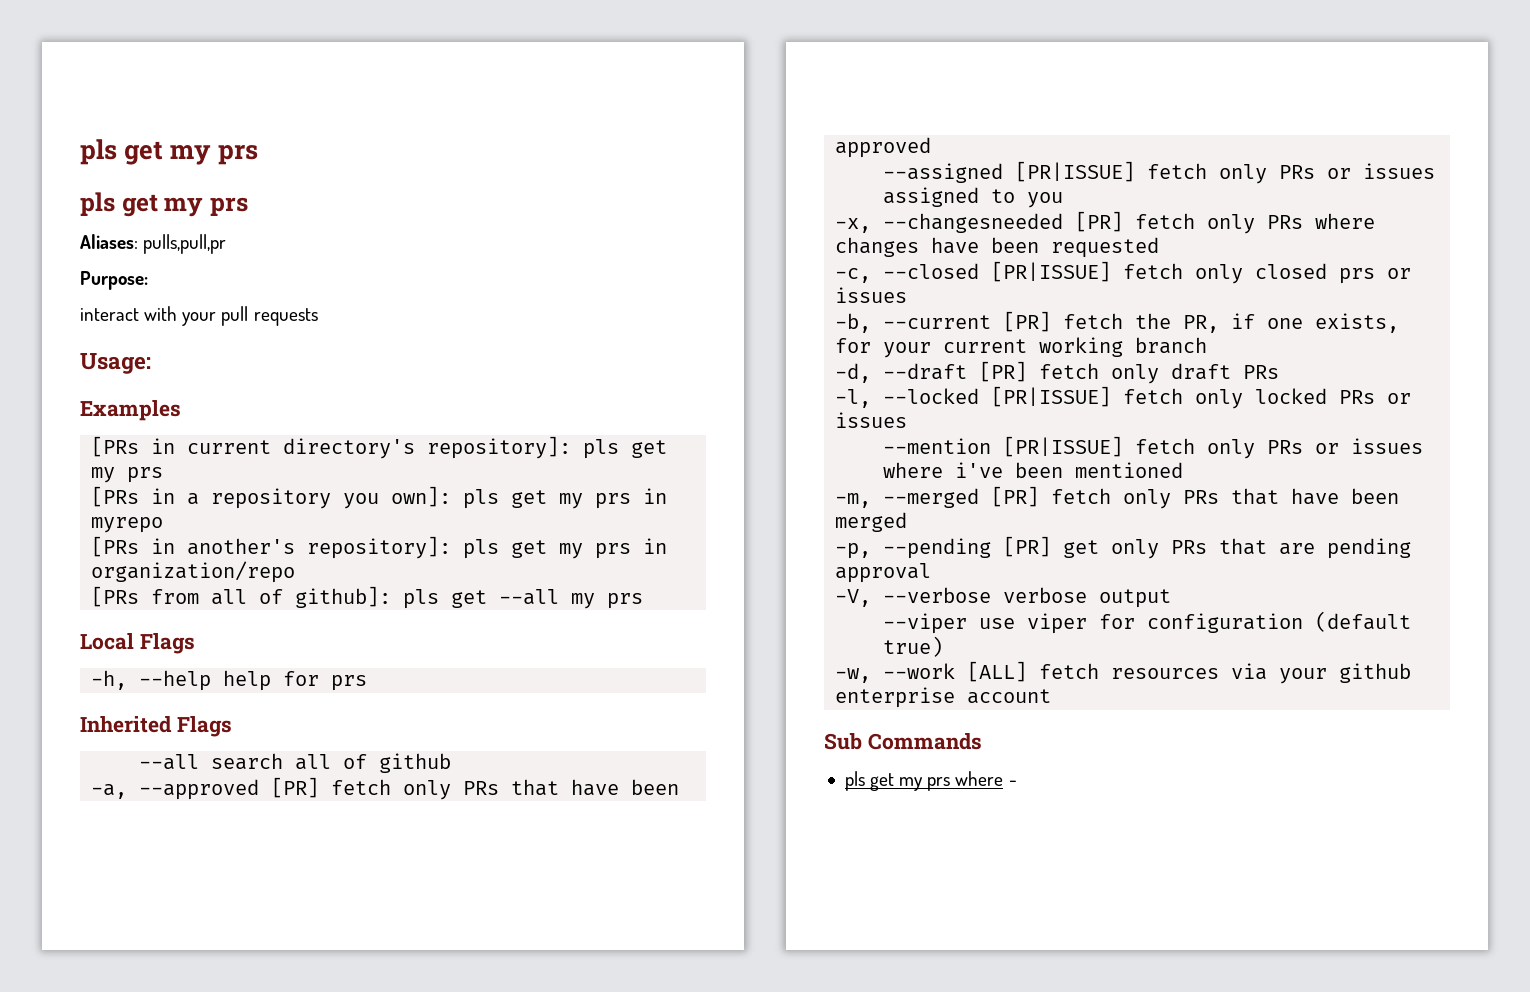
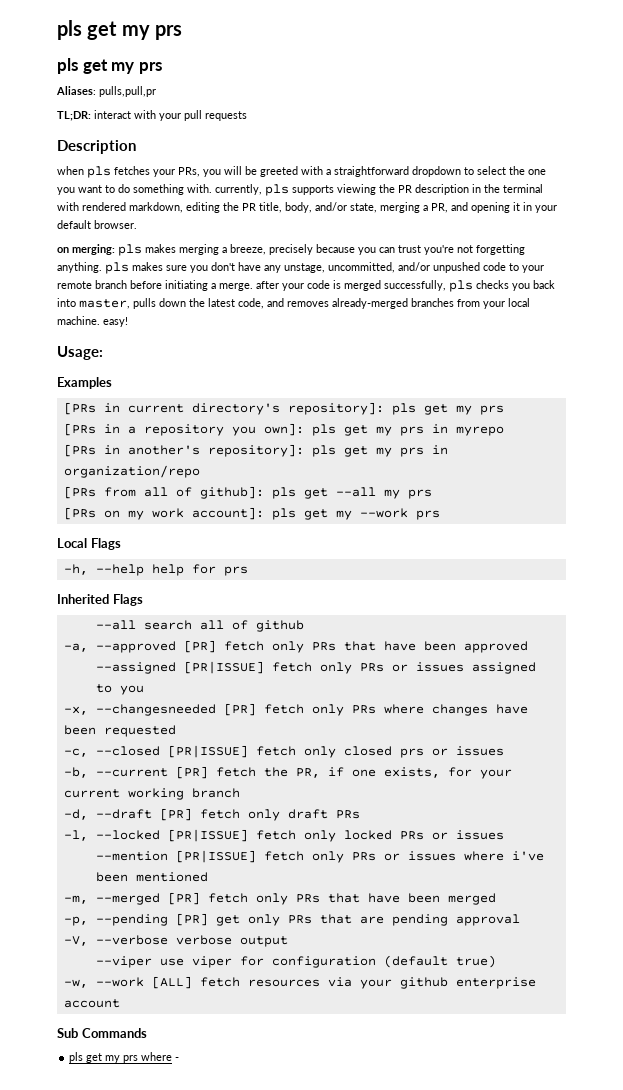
[80,271,148,290] Purpose: // -> [57,111,91,121] TL;DR:
(318, 317) none -> [57,140,136,154] [57,166,546,178] [57,184,543,196] [57,202,557,213] [57,220,137,229] [57,244,525,256] [57,262,544,274] [57,280,555,292] [57,298,530,309] [57,316,128,327] // Description // when pls fetches your PRs, you will be greeted with a straightforward dropdown to select the one you want to do something with. currently, pls supports viewing the PR description in the terminal with rendered markdown, editing the PR title, body, and/or state, merging a PR, and opening it in your default browser. // on merging: pls makes merging a breeze, precisely because you can trust you're not forgetting anything. pls makes sure you don't have any unstage, uncommitted, and/or unpushed code to your remote branch before initiating a merge. after your code is merged successfully, pls checks you back into master, pulls down the latest code, and removes already-merged branches from your local machine. easy!
(644, 601) none -> [63,507,440,520] // [PRs on my work account]: pls get my --work prs

